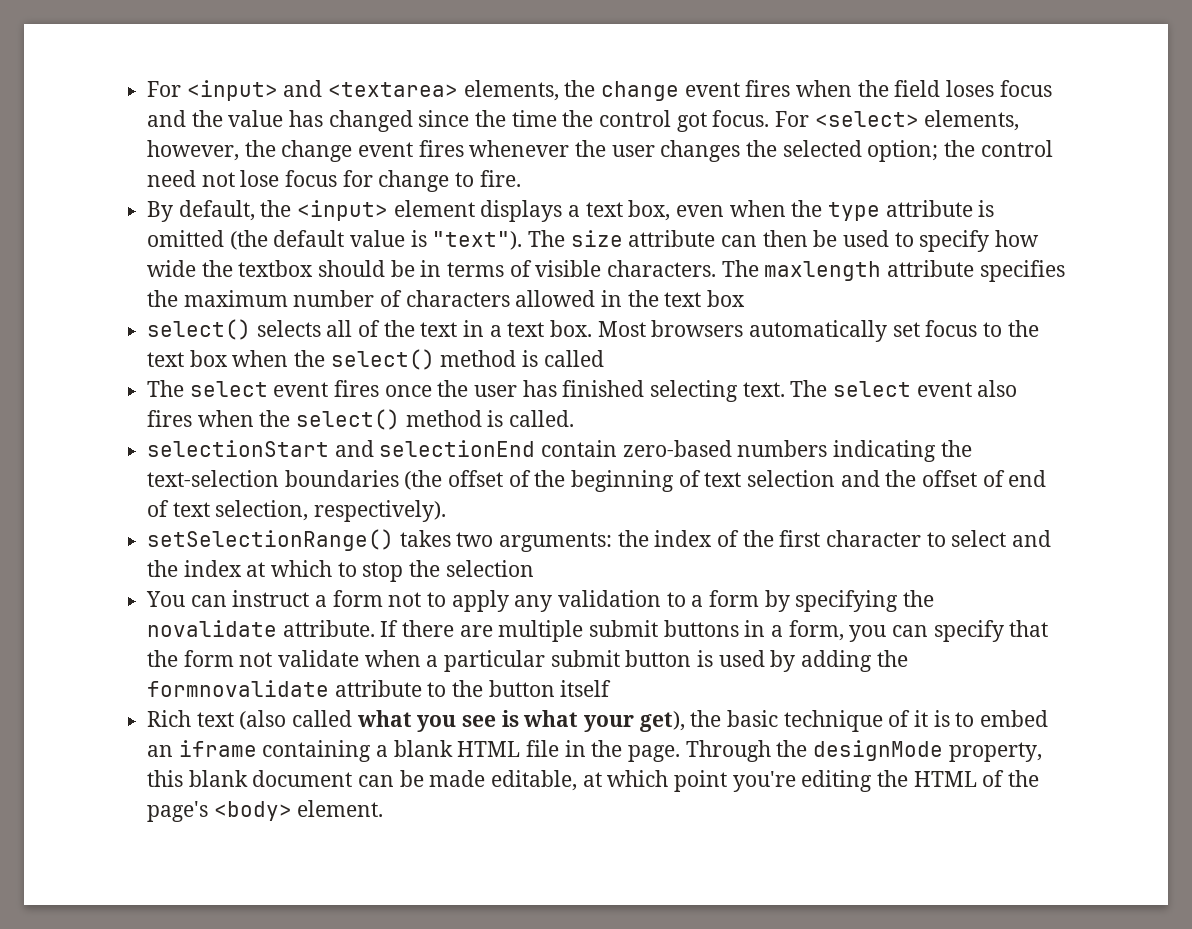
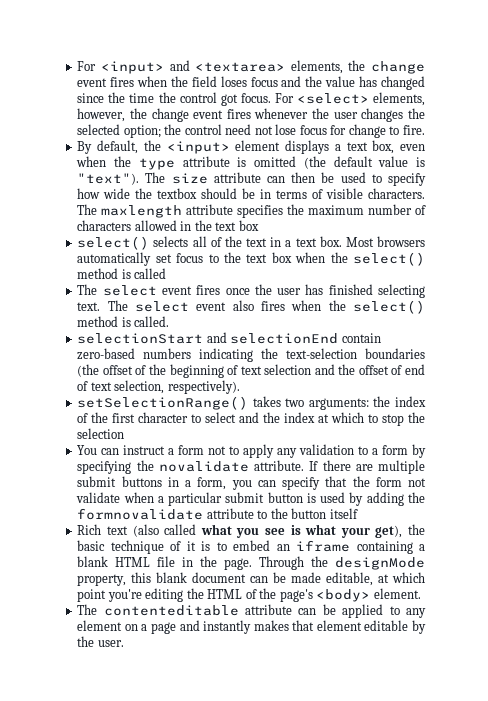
(384, 808) none -> [77,604,426,618] [77,620,426,634] [77,636,124,647] // The contenteditable attribute can be applied to any element on a page and instantly makes that element editable by the user.

